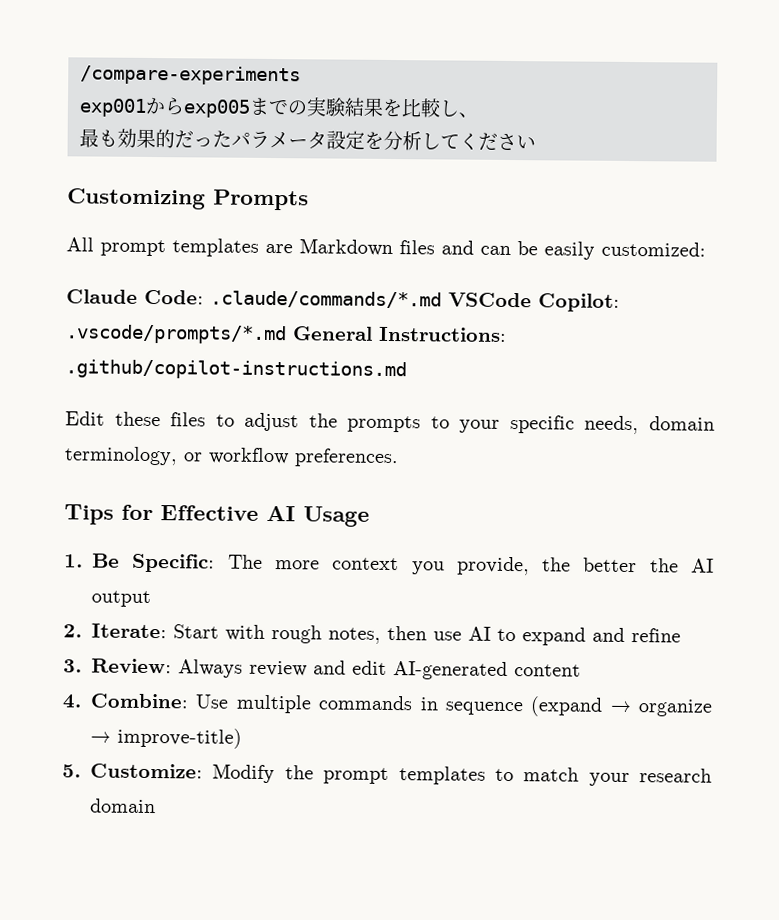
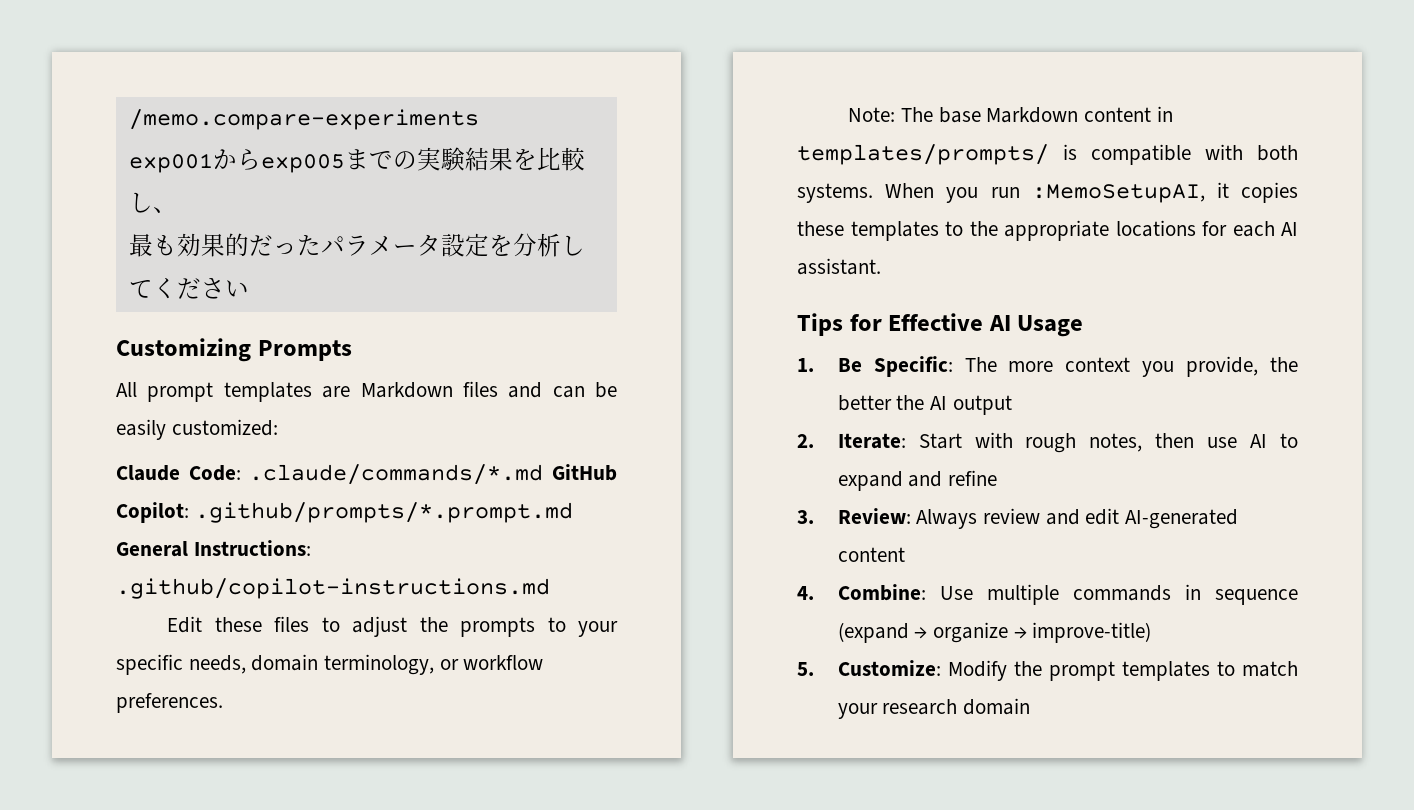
[80,65,301,86] /compare-experiments -> [128,109,479,130] /memo.compare-experiments
[448,292,620,312] [65,324,287,345] VSCode Copilot: .vscode/prompts/*.md -> [552,464,617,481] [116,502,573,523] GitHub Copilot: .github/prompts/*.prompt.md
(399, 458) none -> [848,106,1173,123] [797,144,1298,165] [797,182,1298,203] [797,220,1298,241] [797,258,881,275] // Note: The base Markdown content in templates/prompts/ is compatible with both systems. When you run :MemoSetupAI, it copies these templates to the appropriate locations for each AI assistant.

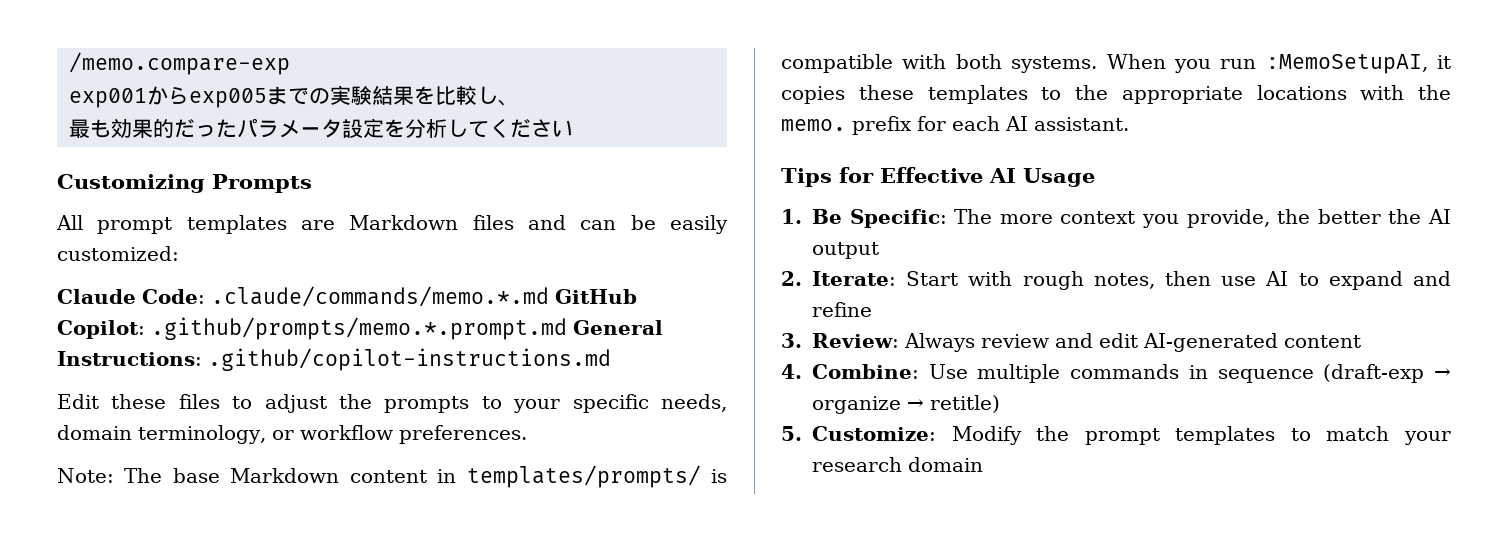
[128,109,479,130] /memo.compare-experiments -> [69,52,290,75] /memo.compare-exp
[249,464,544,485] .claude/commands/*.md -> [211,286,549,307] .claude/commands/memo.*.md
[194,502,573,523] .github/prompts/*.prompt.md -> [151,317,567,340] .github/prompts/memo.*.prompt.md
(1196, 228) none -> [1360,85,1451,100] [781,116,912,135] with the memo. prefix
[837,622,909,643] (expand -> [1323,364,1425,383] (draft-exp
[1032,622,1152,643] improve-title) -> [930,395,1000,413] retitle)

